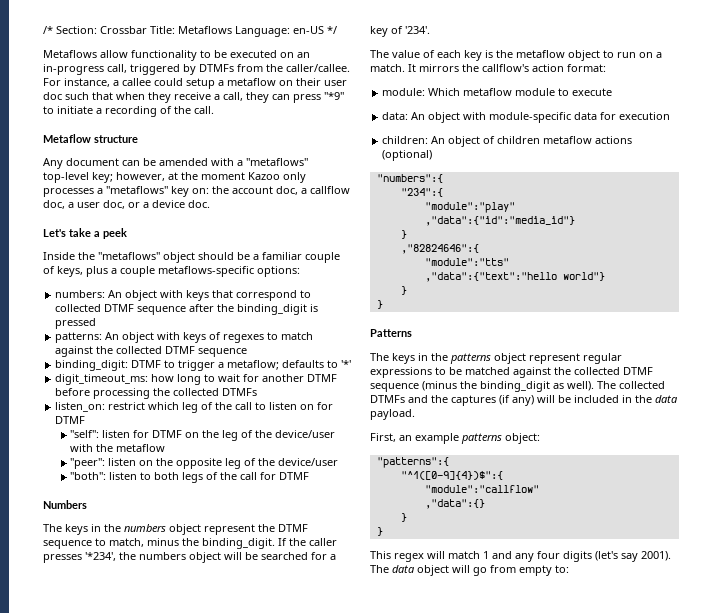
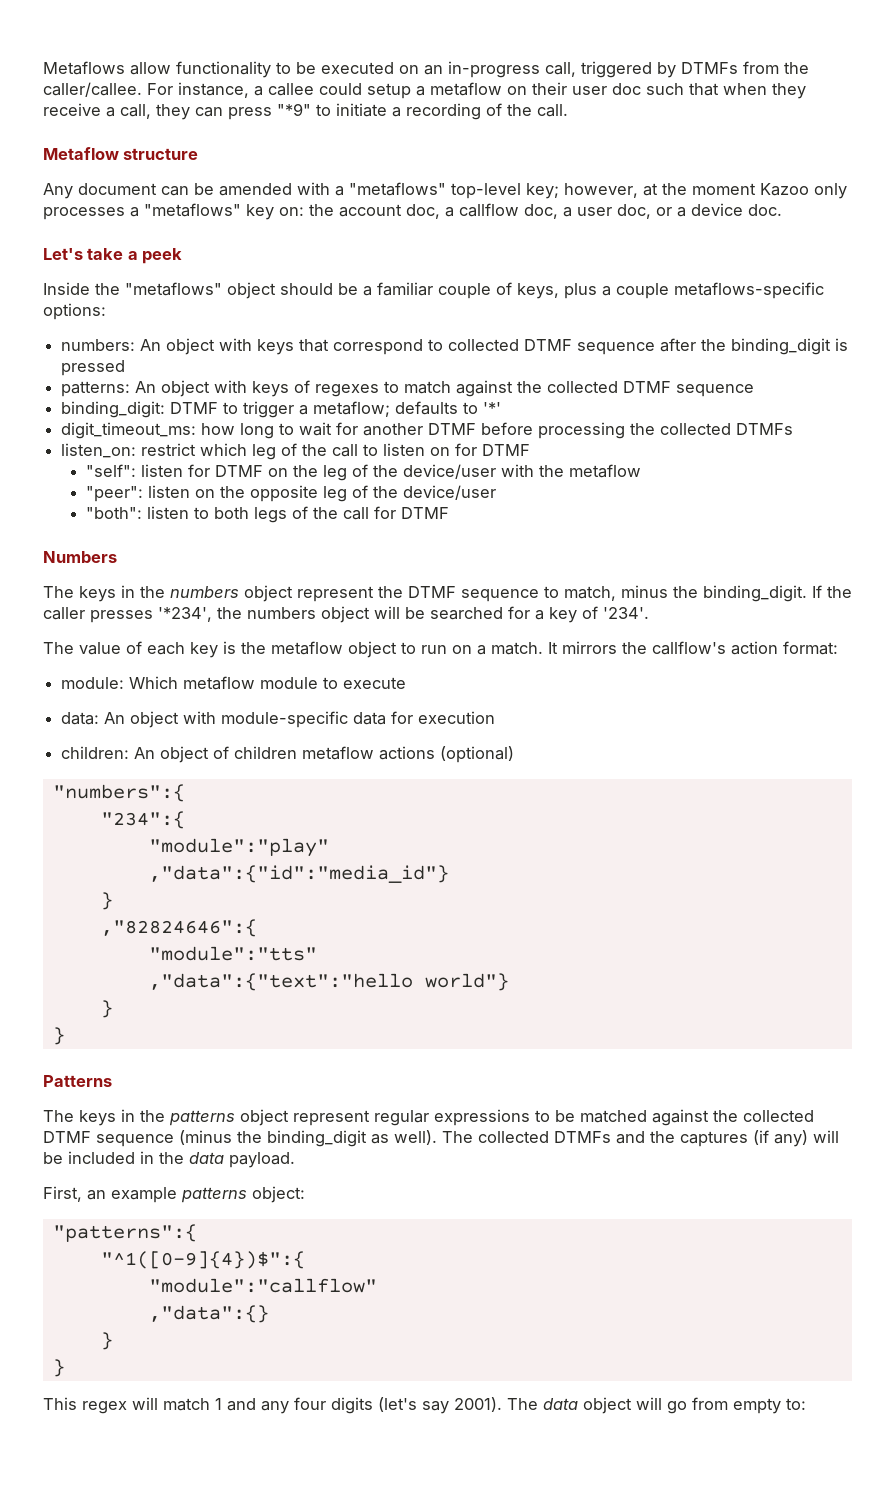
[43,26,337,37] /* Section: Crossbar Title: Metaflows Language: en-US */ // -> (43, 68) none

